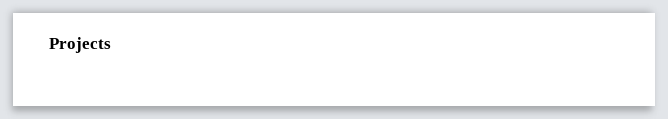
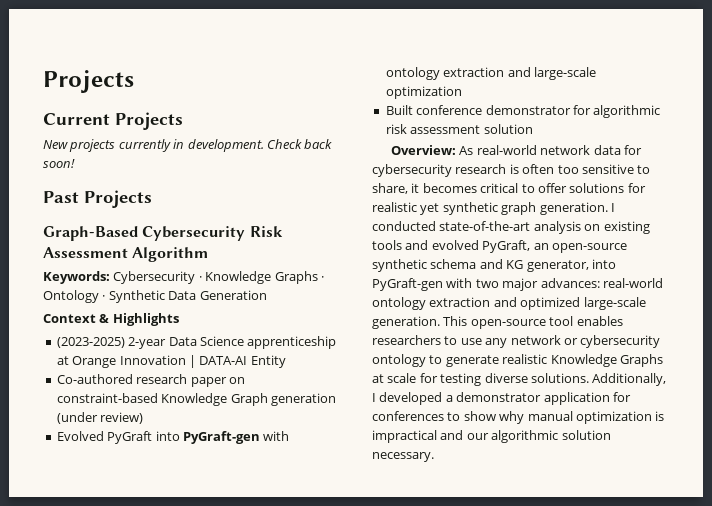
[49,37,111,53] Projects -> [43,70,134,93] [43,112,183,130] [43,139,333,152] [43,159,75,168] [43,190,152,208] [43,226,283,241] [43,247,209,262] [43,271,324,284] [43,290,267,303] [43,313,179,326] [56,336,337,349] [56,355,286,368] [56,374,245,387] [56,393,336,406] [56,412,144,424] [56,431,290,444] [385,67,596,80] [385,86,462,99] [385,105,661,118] [385,124,533,134] [391,145,642,155] [372,164,651,177] [372,183,646,194] [372,202,615,215] [372,221,650,234] [372,240,627,253] [372,259,616,272] [372,278,663,291] [372,297,646,310] [372,316,623,329] [372,335,661,348] [372,354,663,367] [372,373,667,386] [372,392,631,405] [372,411,665,424] [372,430,611,443] [372,452,434,462] Projects // Current Projects // New projects currently in development. Check back soon! // Past Projects // Graph-Based Cybersecurity Risk Assessment Algorithm // Keywords: Cybersecurity · Knowledge Graphs · Ontology · Synthetic Data Generation // Context & Highlights // (2023-2025) 2-year Data Science apprenticeship at Orange Innovation | DATA-AI Entity // Co-authored research paper on constraint-based Knowledge Graph generation (under review) // Evolved PyGraft into PyGraft-gen with ontology extraction and large-scale optimization // Built conference demonstrator for algorithmic risk assessment solution // Overview: As real-world network data for cybersecurity research is often too sensitive to share, it becomes critical to offer solutions for realistic yet synthetic graph generation. I conducted state-of-the-art analysis on existing tools and evolved PyGraft, an open-source synthetic schema and KG generator, into PyGraft-gen with two major advances: real-world ontology extraction and optimized large-scale generation. This open-source tool enables researchers to use any network or cybersecurity ontology to generate realistic Knowledge Graphs at scale for testing diverse solutions. Additionally, I developed a demonstrator application for conferences to show why manual optimization is impractical and our algorithmic solution necessary.

